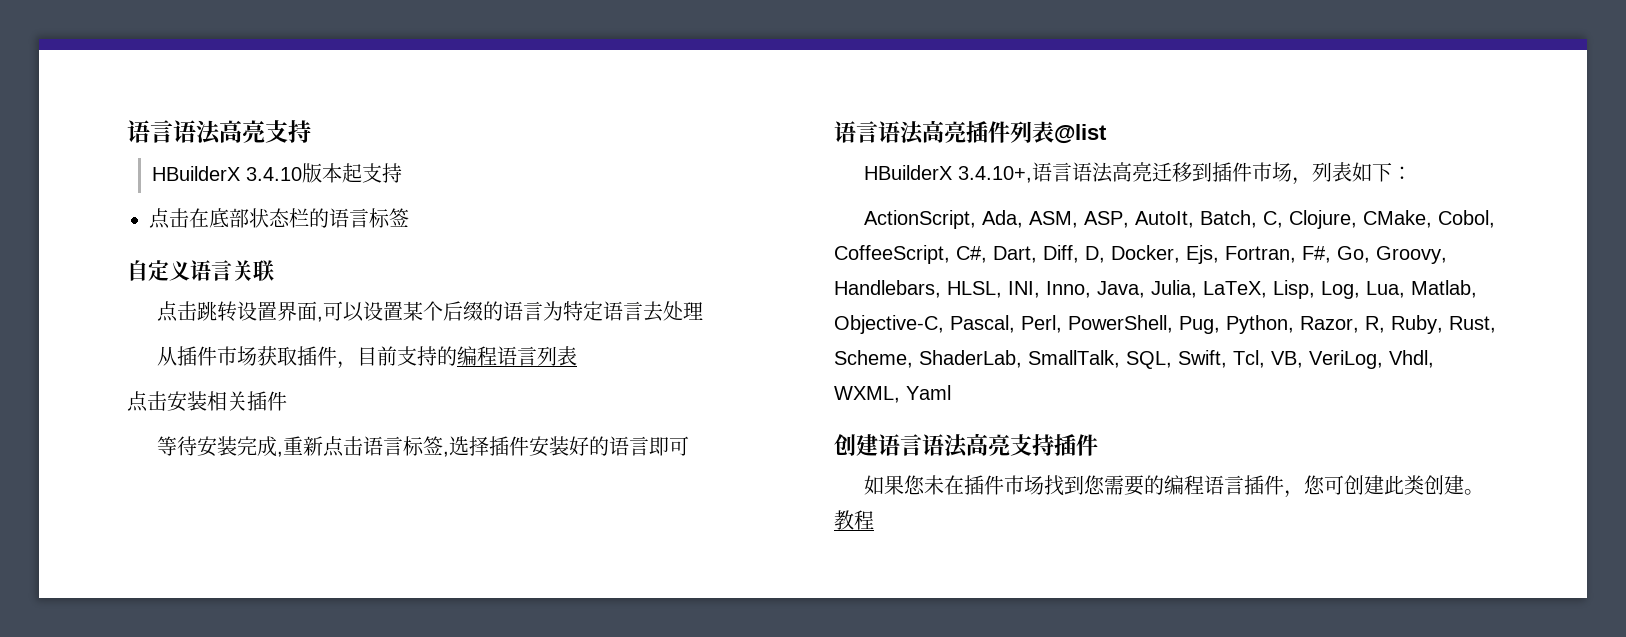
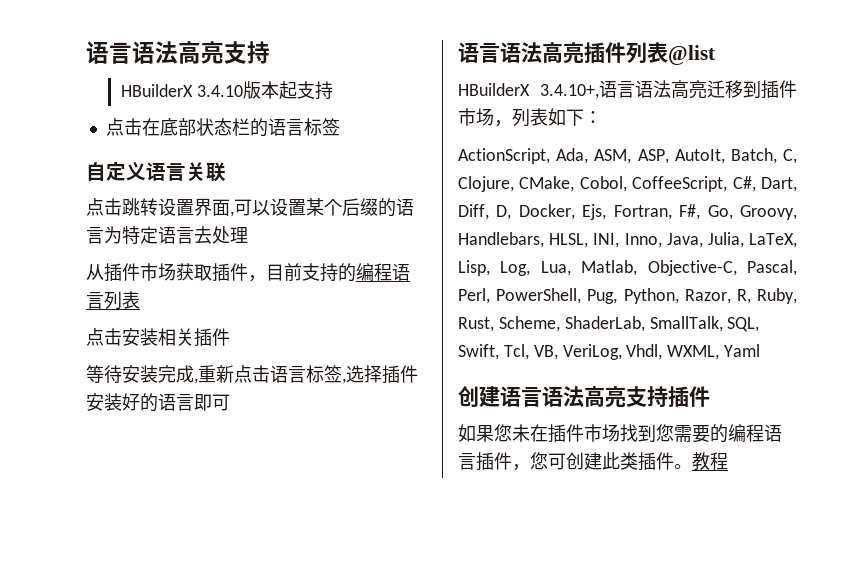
[1423,475,1464,495] 创建 -> [638,452,674,471] 插件

